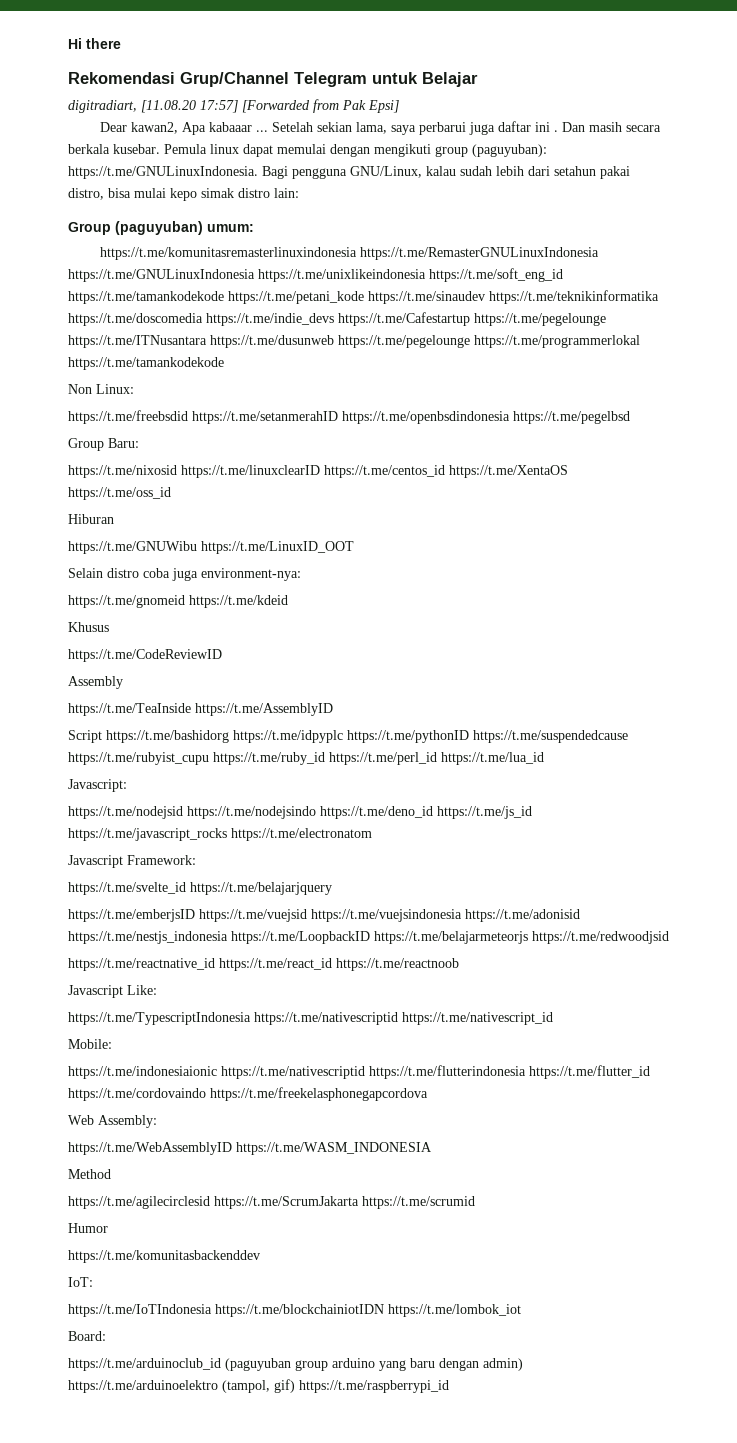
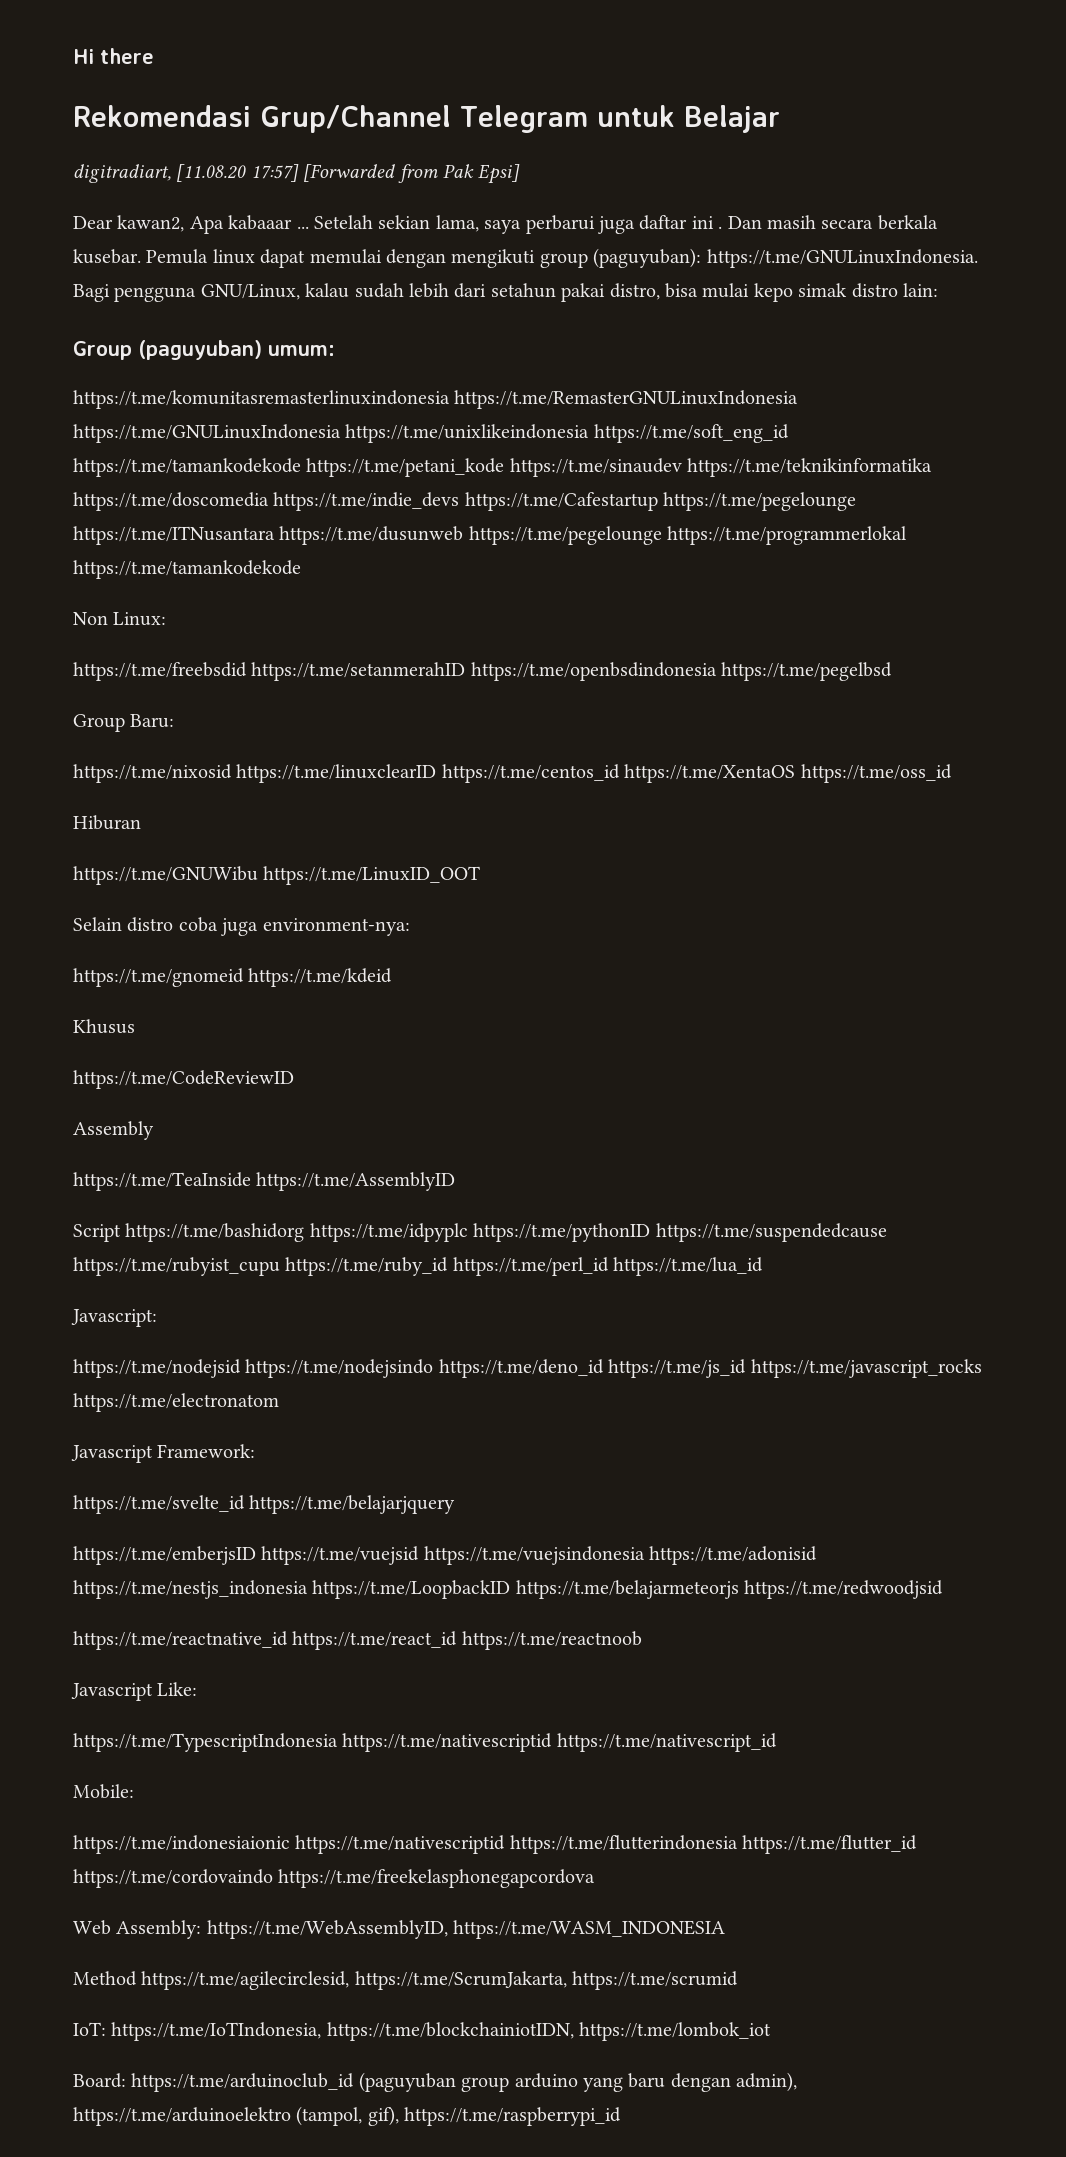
[68,1142,232,1155] // https://t.me/WebAssemblyID -> [206,1920,448,1939] https://t.me/WebAssemblyID,
[68,1196,359,1209] // https://t.me/agilecirclesid https://t.me/ScrumJakarta -> [141,1971,567,1990] https://t.me/agilecirclesid, https://t.me/ScrumJakarta,
[68,1223,108,1233] [68,1250,260,1263] // Humor // https://t.me/komunitasbackenddev -> (739, 1980) none
[68,1304,384,1317] // https://t.me/IoTIndonesia https://t.me/blockchainiotIDN -> [111,2022,574,2041] https://t.me/IoTIndonesia, https://t.me/blockchainiotIDN,
(106, 1336) // -> (126, 2080) none
[483,1358,523,1371] admin) -> [736,2072,798,2092] admin),
[274,1379,295,1393] gif) -> [367,2106,399,2126] gif),

